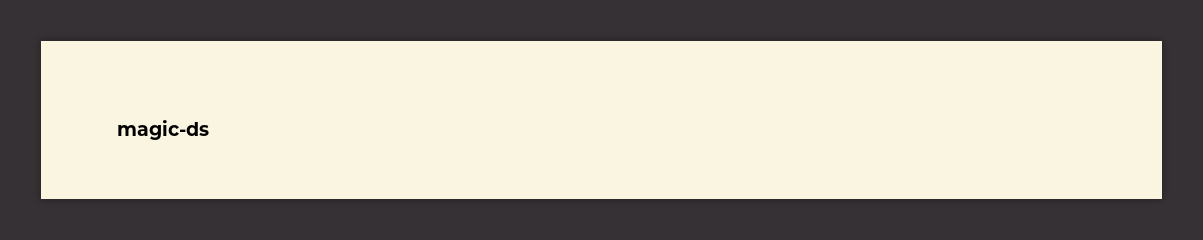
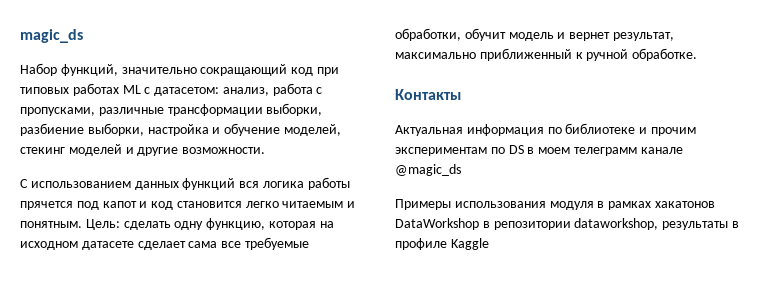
[117,120,209,140] magic-ds -> [20,29,83,43] [20,63,339,76] [20,83,323,96] [20,103,323,116] [20,123,341,136] [20,144,266,156] [20,177,350,190] [20,201,356,210] [20,218,334,230] [20,237,309,250] [395,28,674,41] [395,48,698,61] [395,89,461,100] [395,123,696,136] [395,145,683,156] [395,164,461,176] [395,199,715,210] [395,218,739,230] [395,238,489,250] magic_ds // Набор функций, значительно сокращающий код при типовых работах ML с датасетом: анализ, работа с пропусками, различные трансформации выборки, разбиение выборки, настройка и обучение моделей, стекинг моделей и другие возможности. // С использованием данных функций вся логика работы прячется под капот и код становится легко читаемым и понятным. Цель: сделать одну функцию, которая на исходном датасете сделает сама все требуемые обработки, обучит модель и вернет результат, максимально приближенный к ручной обработке. // Контакты // Актуальная информация по библиотеке и прочим экспериментам по DS в моем телеграмм канале @magic_ds // Примеры использования модуля в рамках хакатонов DataWorkshop в репозитории dataworkshop, результаты в профиле Kaggle

